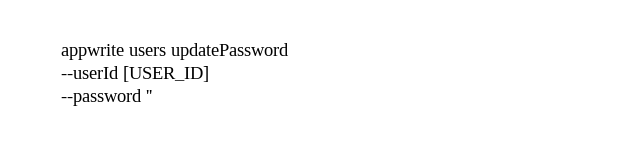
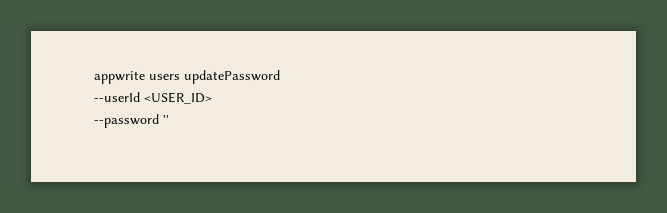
[123,66,209,82] [USER_ID] -> [144,92,212,104] <USER_ID>

